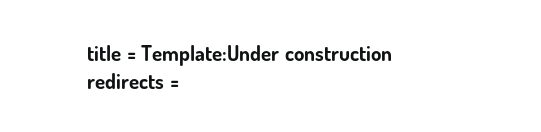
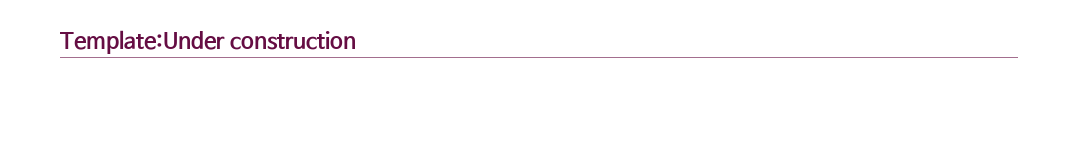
[87,45,393,66] [87,73,179,89] title = Template:Under construction redirects = -> [60,30,356,54] Template:Under construction

